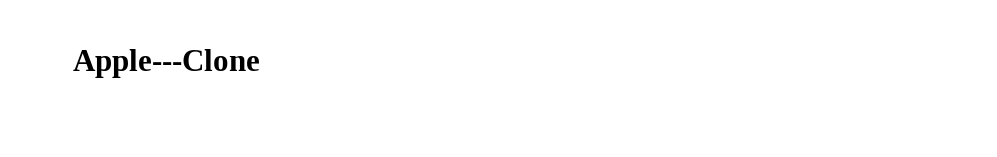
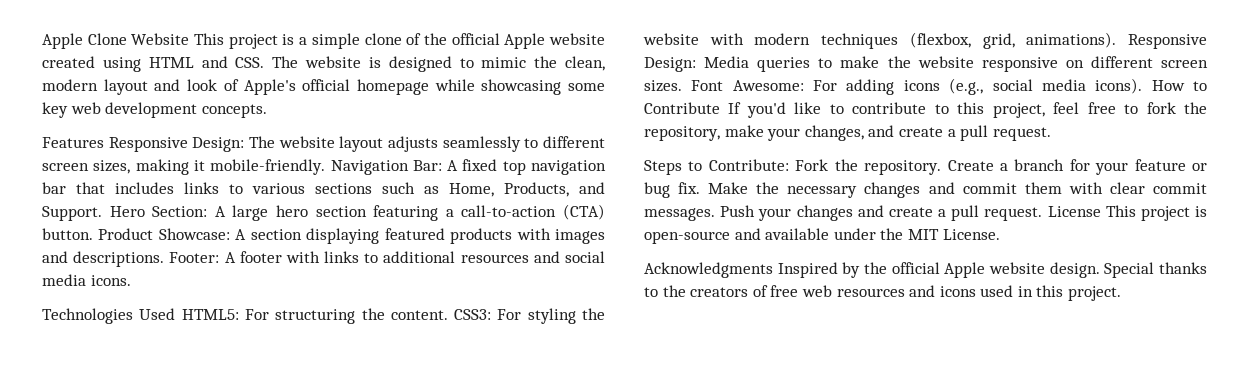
[73,49,260,78] Apple---Clone -> [42,33,605,49] [42,56,605,72] [42,79,605,95] [42,102,267,118] [42,136,605,152] [42,159,607,175] [42,182,605,197] [42,204,606,221] [42,228,605,244] [42,251,605,267] [42,274,131,286] [42,308,605,324] [643,32,1207,49] [644,56,1208,72] [644,78,1207,95] [644,102,1207,118] [644,125,1051,141] [644,159,1207,175] [644,182,1207,198] [644,205,1207,221] [644,228,1000,244] [644,262,1207,278] [644,285,1122,301] Apple Clone Website This project is a simple clone of the official Apple website created using HTML and CSS. The website is designed to mimic the clean, modern layout and look of Apple's official homepage while showcasing some key web development concepts. // Features Responsive Design: The website layout adjusts seamlessly to different screen sizes, making it mobile-friendly. Navigation Bar: A fixed top navigation bar that includes links to various sections such as Home, Products, and Support. Hero Section: A large hero section featuring a call-to-action (CTA) button. Product Showcase: A section displaying featured products with images and descriptions. Footer: A footer with links to additional resources and social media icons. // Technologies Used HTML5: For structuring the content. CSS3: For styling the website with modern techniques (flexbox, grid, animations). Responsive Design: Media queries to make the website responsive on different screen sizes. Font Awesome: For adding icons (e.g., social media icons). How to Contribute If you'd like to contribute to this project, feel free to fork the repository, make your changes, and create a pull request. // Steps to Contribute: Fork the repository. Create a branch for your feature or bug fix. Make the necessary changes and commit them with clear commit messages. Push your changes and create a pull request. License This project is open-source and available under the MIT License. // Acknowledgments Inspired by the official Apple website design. Special thanks to the creators of free web resources and icons used in this project.

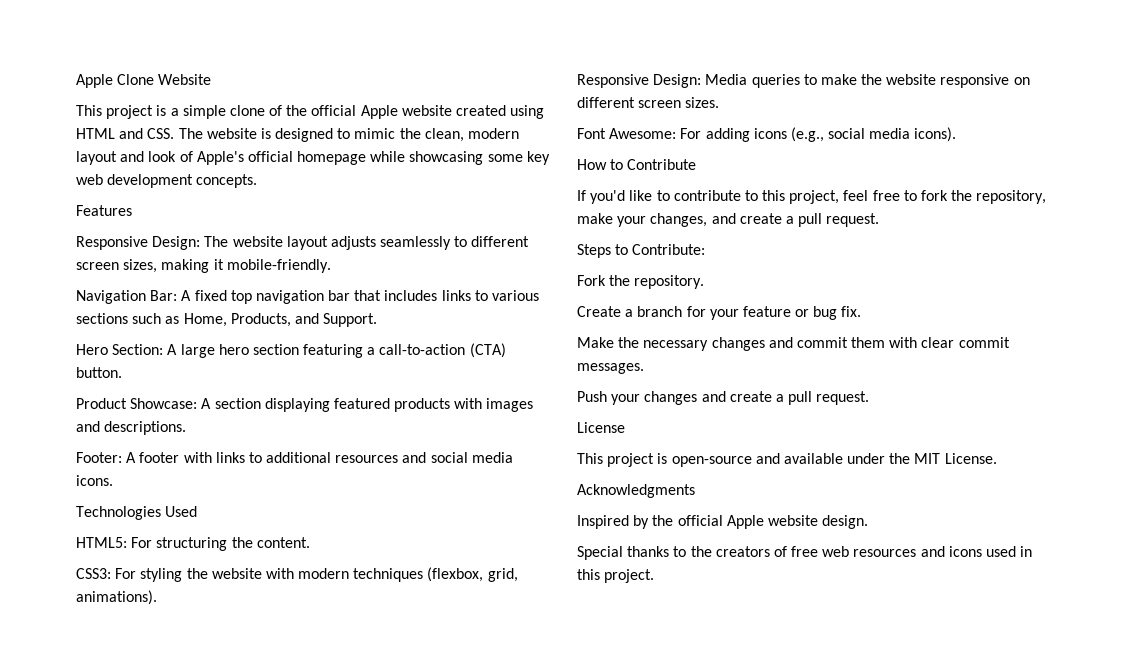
(190, 39) none -> (212, 79) //
(104, 142) none -> (132, 210) //
(326, 167) none -> (331, 266) //
(102, 213) none -> (378, 320) //
(93, 234) none -> (122, 372) //
(165, 259) none -> (187, 428) //
(176, 314) none -> (198, 511) //
(448, 315) none -> (310, 542) //
(1117, 40) none -> (157, 597) //
(682, 86) none -> (720, 102) //
(1143, 86) none -> (957, 134) //
(720, 108) none -> (697, 164) //
(789, 165) none -> (706, 249) //
(942, 167) none -> (705, 282) //
(701, 188) none -> (862, 311) //
(715, 214) none -> (644, 368) //
(1043, 214) none -> (870, 398) //
(1101, 211) none -> (625, 427) //
(773, 270) none -> (695, 491) //
(1100, 270) none -> (869, 522) //

